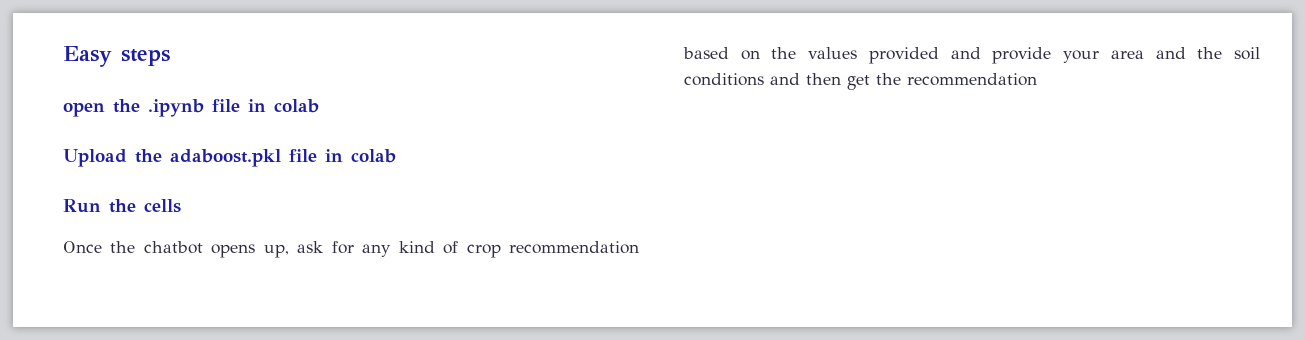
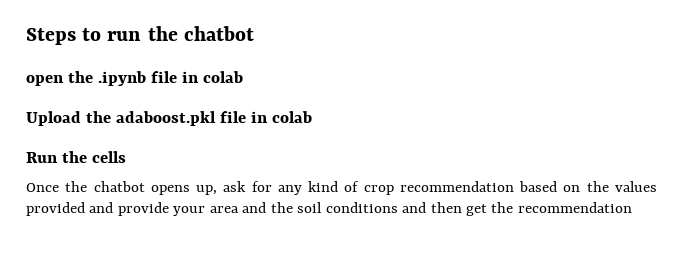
[63,46,170,67] Easy steps -> [26,26,254,45] Steps to run the chatbot

